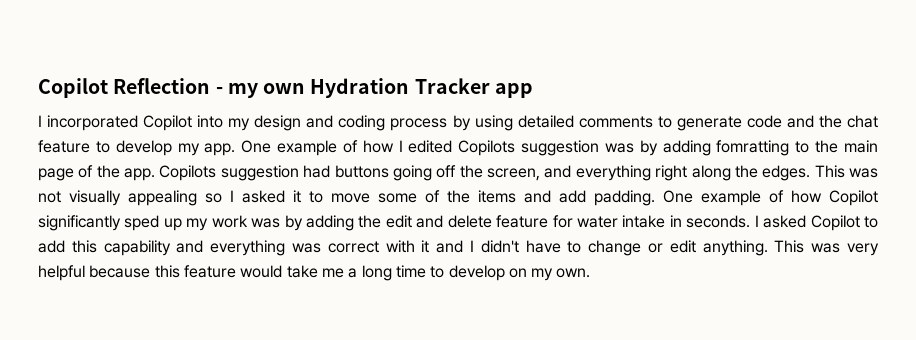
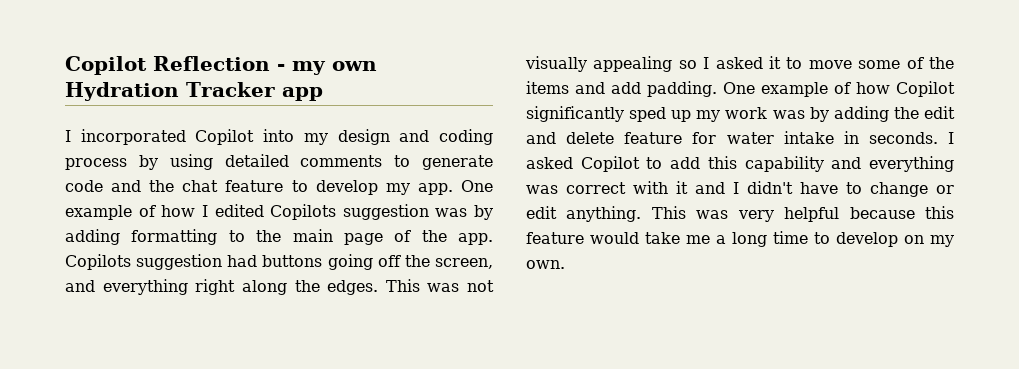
[716,140,790,156] fomratting -> [131,229,218,245] formatting

